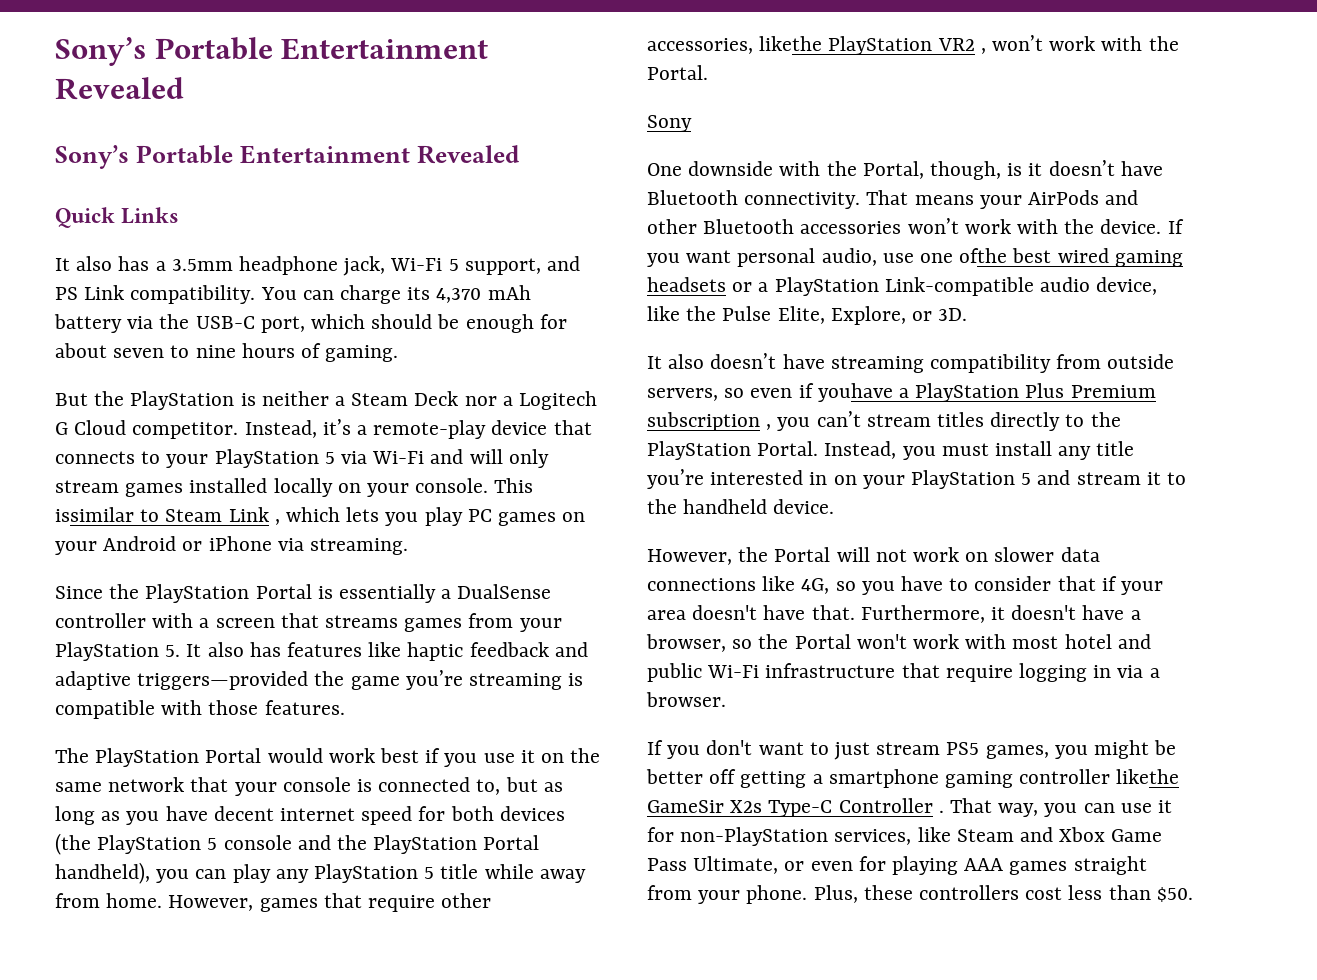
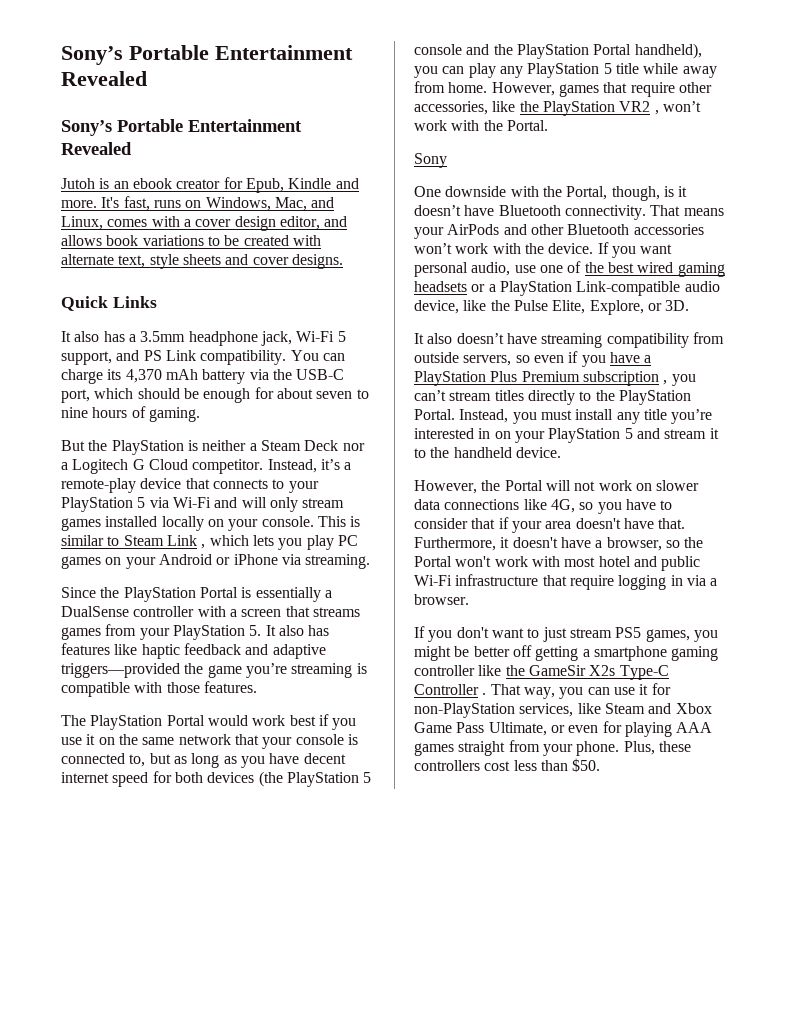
(520, 154) none -> [61,177,359,193] [61,196,335,211] [61,216,348,231] [61,235,321,246] [61,254,343,269] // Jutoh is an ebook creator for Epub, Kindle and more. It's fast, runs on Windows, Mac, and Linux, comes with a cover design editor, and allows book variations to be created with alternate text, style sheets and cover designs.
[55,507,134,522] issimilar -> [350,516,361,527] [61,535,104,546] is similar
[759,36,823,51] likethe -> [492,101,539,112] like the
[959,248,1008,263] ofthe -> [567,261,604,273] of the
[817,383,893,402] youhave -> [581,352,640,367] you have
[1116,769,1180,784] likethe -> [478,665,525,676] like the

